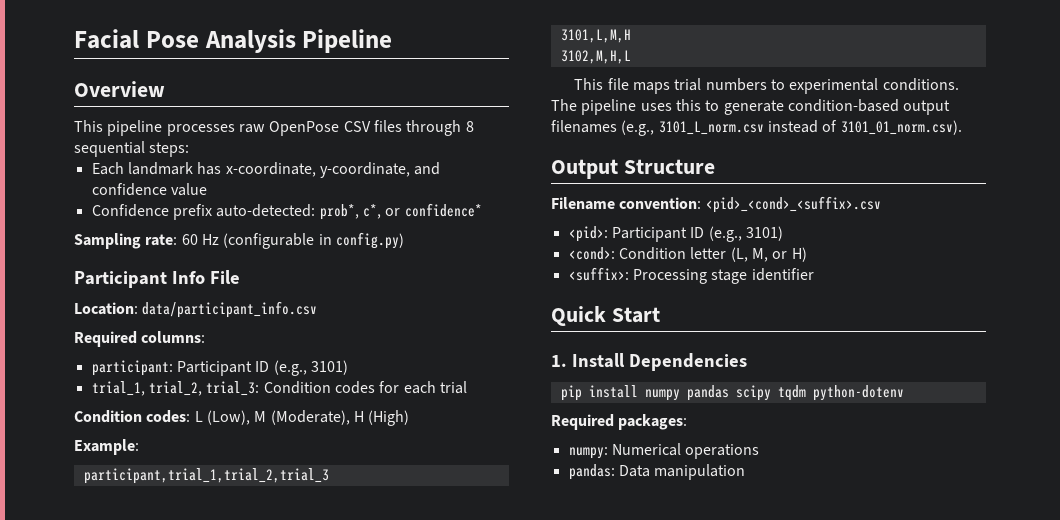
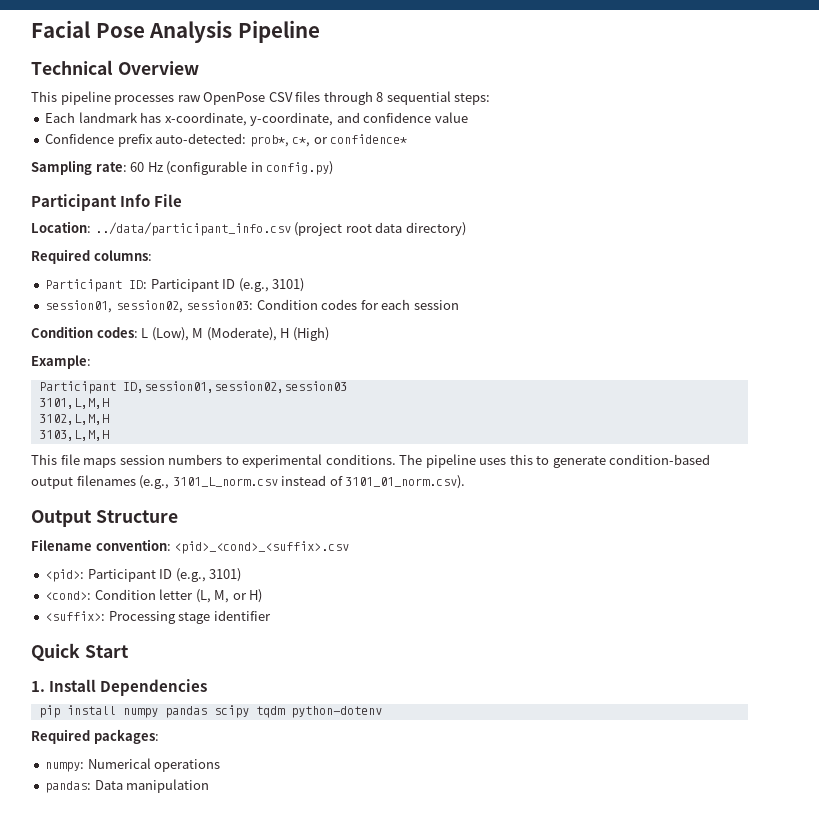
(393, 41) none -> [31,60,113,75] Technical
[142,301,318,318] data/participant_info.csv -> [94,222,466,236] ../data/participant_info.csv (project root data directory)
[91,360,348,376] [91,381,260,396] participant: Participant ID (e.g., 3101) // trial_1, trial_2, trial_3: -> [45,278,305,292] [45,300,254,313] Participant ID: Participant ID (e.g., 3101) // session01, session02, session03:
[439,381,467,394] trial -> [413,300,459,310] session
[83,468,329,484] participant,trial_1,trial_2,trial_3 -> [38,381,347,394] Participant ID,session01,session02,session03
[560,50,631,64] 3102,M,H,L -> [38,414,109,425] [38,430,109,441] 3102,L,M,H // 3103,L,M,H
[674,78,702,91] trial -> [119,455,165,465] session

